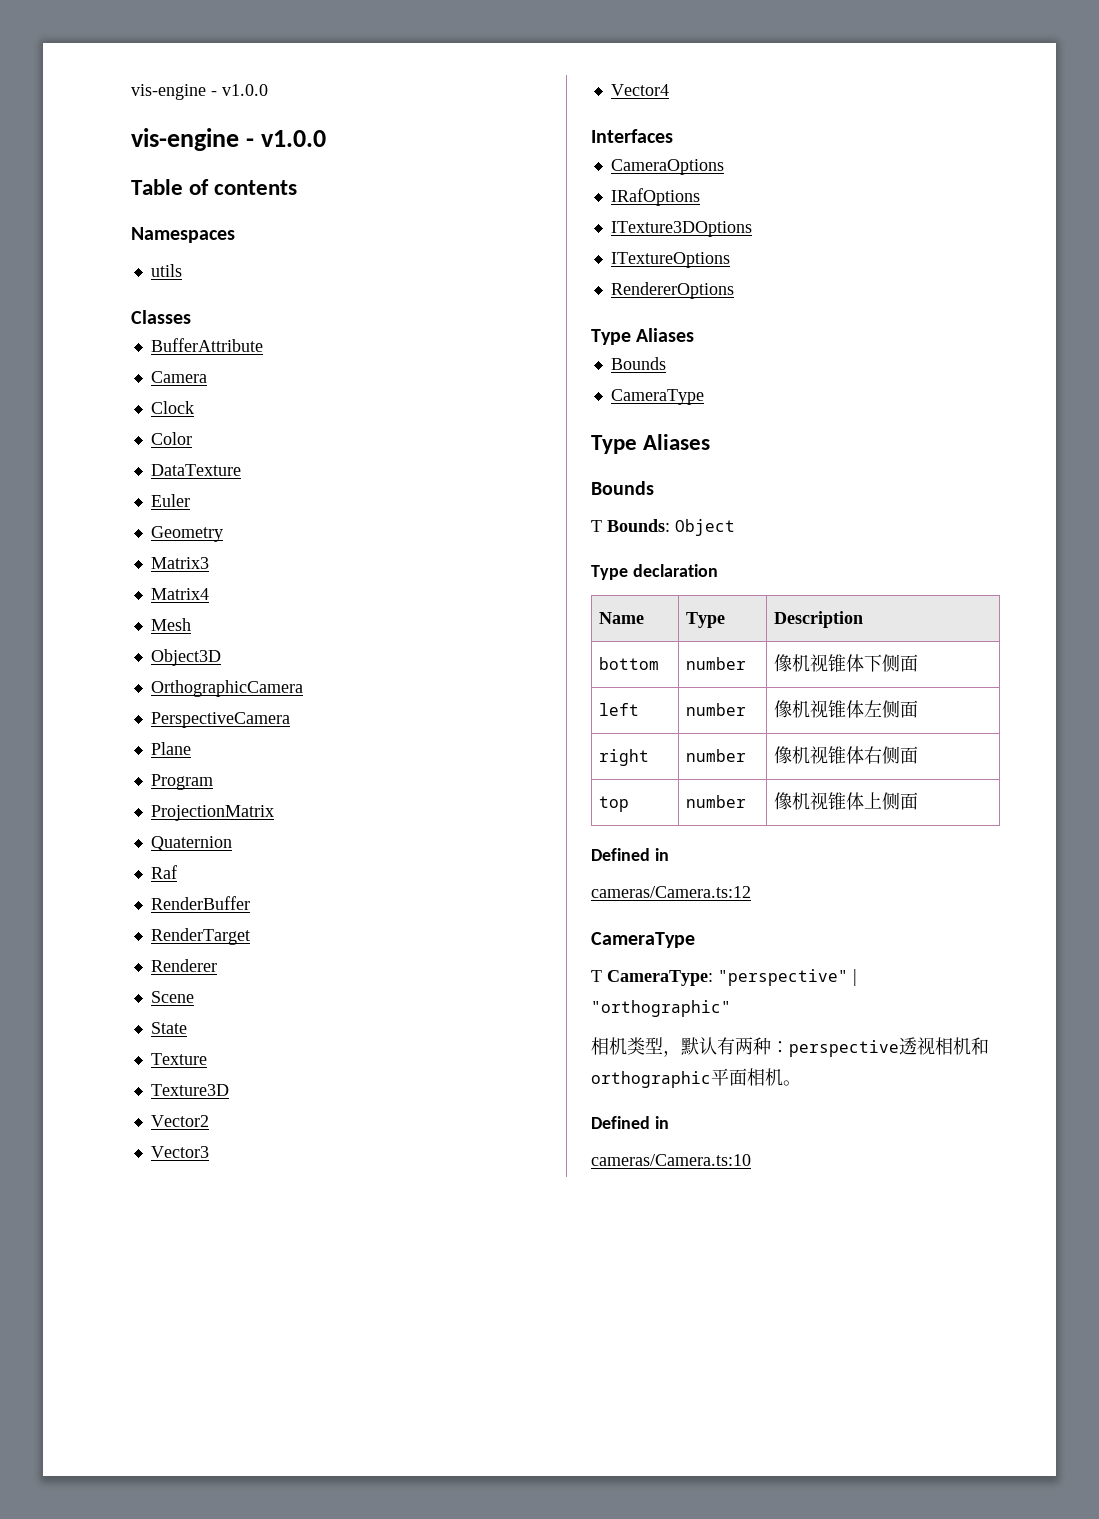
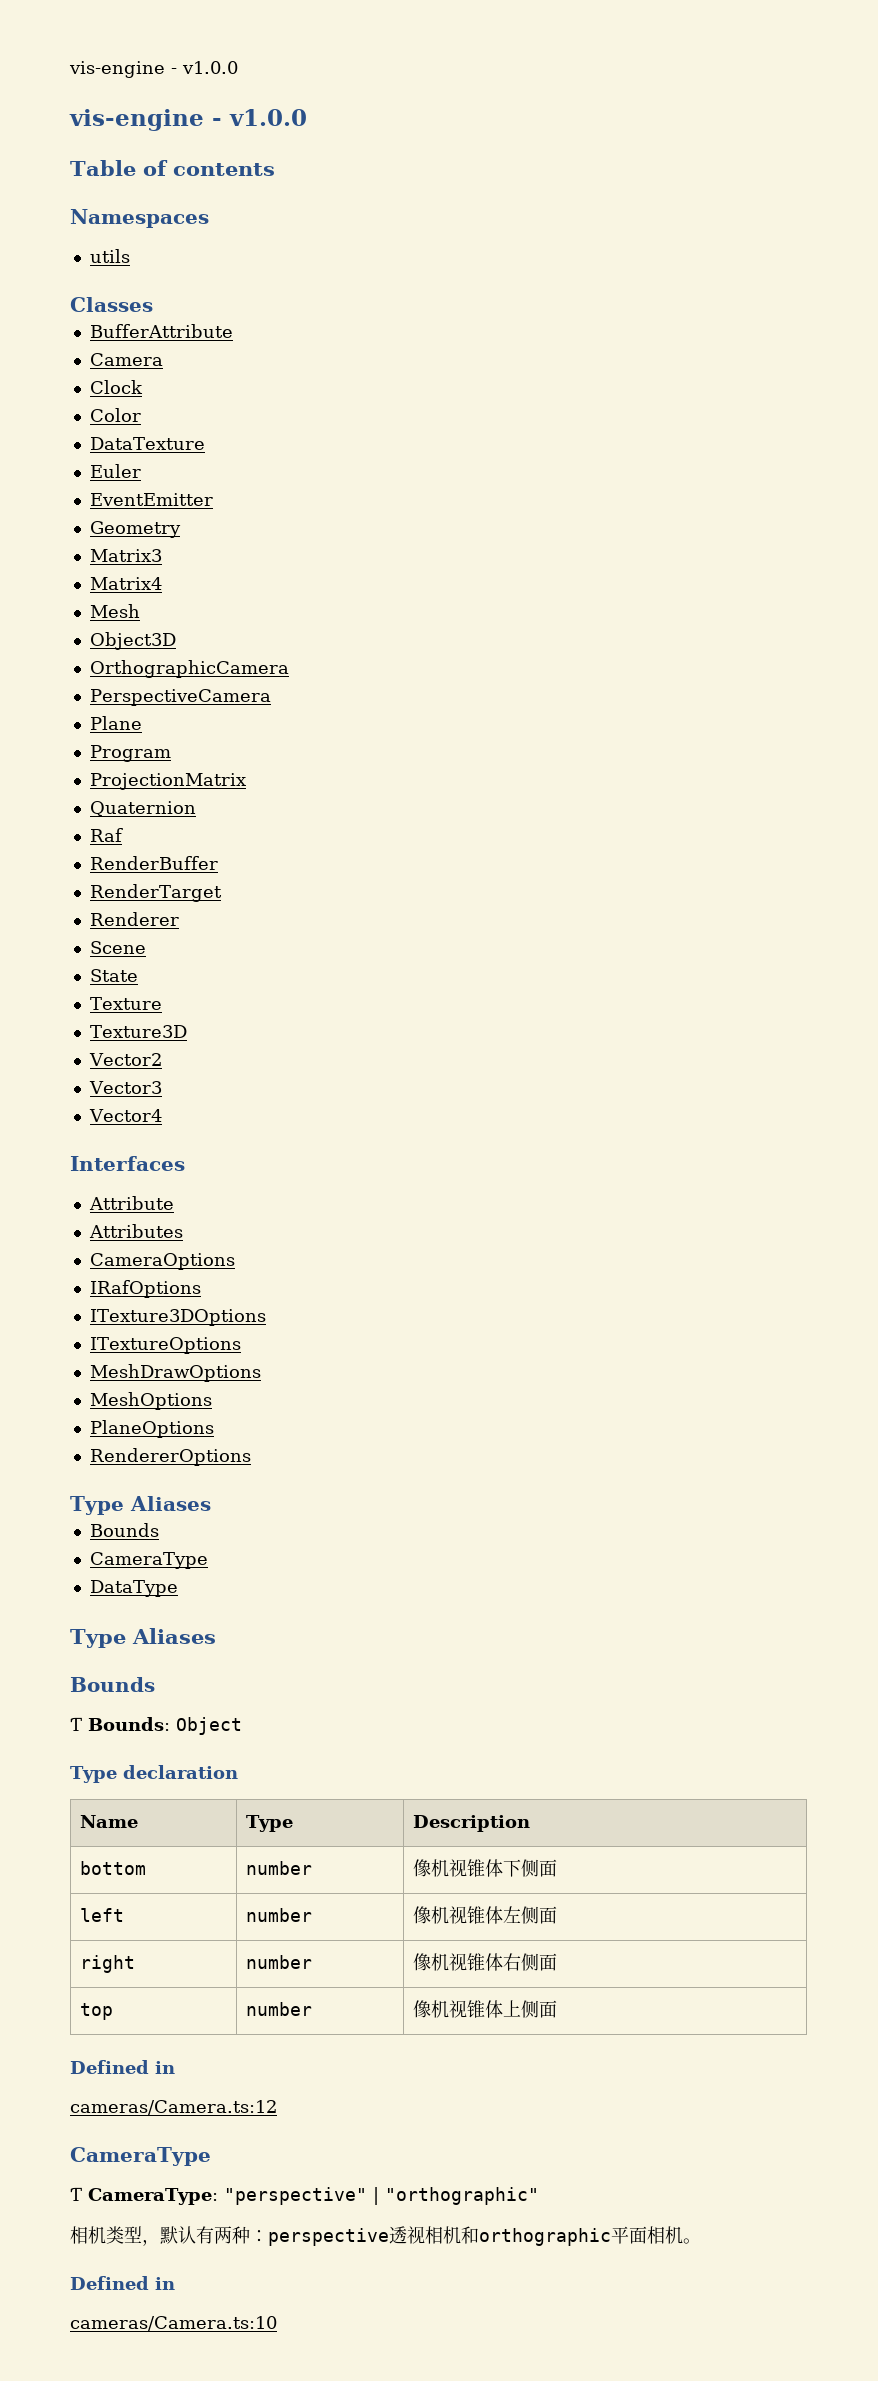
(190, 500) none -> [89,493,213,506] // EventEmitter
(673, 136) none -> [88,1196,174,1210] [88,1224,183,1238] // Attribute // Attributes
(730, 260) none -> [89,1364,261,1382] [89,1392,212,1410] [89,1420,214,1438] // MeshDrawOptions // MeshOptions // PlaneOptions
(704, 397) none -> [89,1580,178,1597] // DataType

